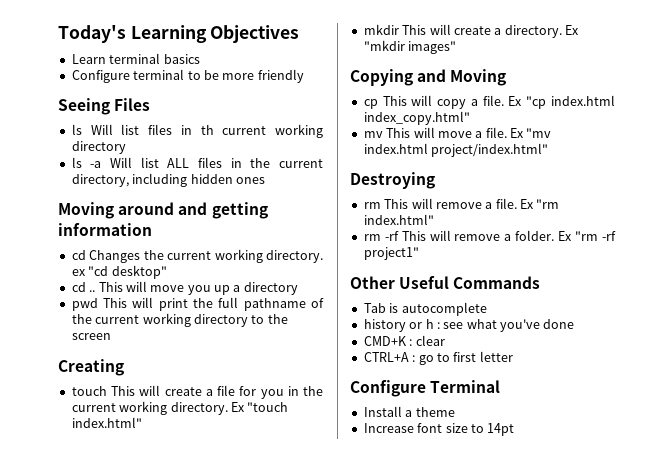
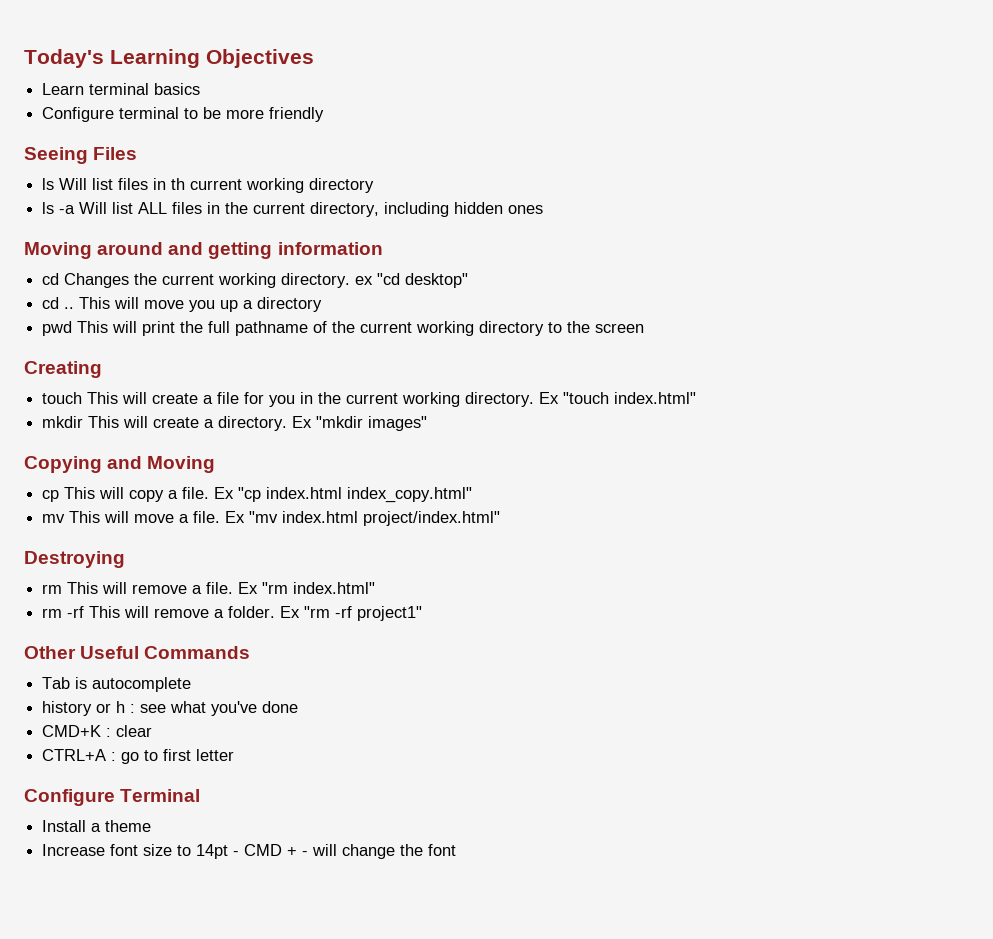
(515, 429) none -> [233,844,457,859] - CMD + - will change the font

